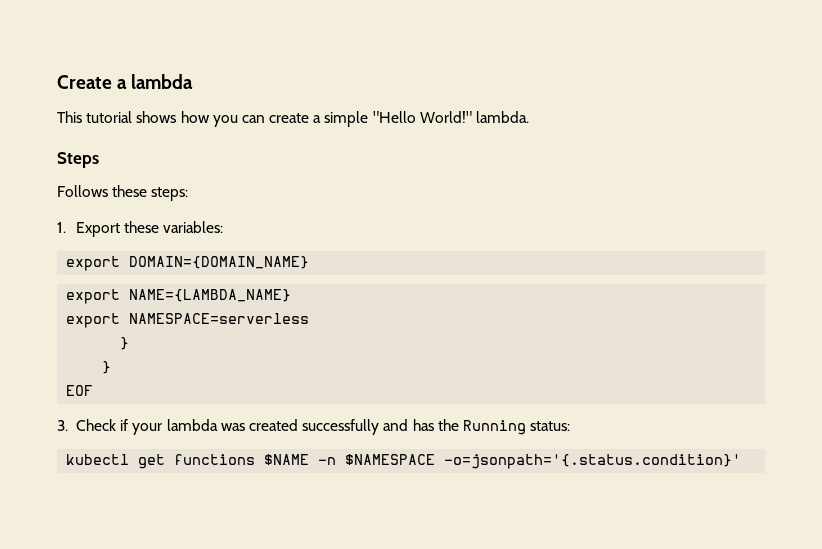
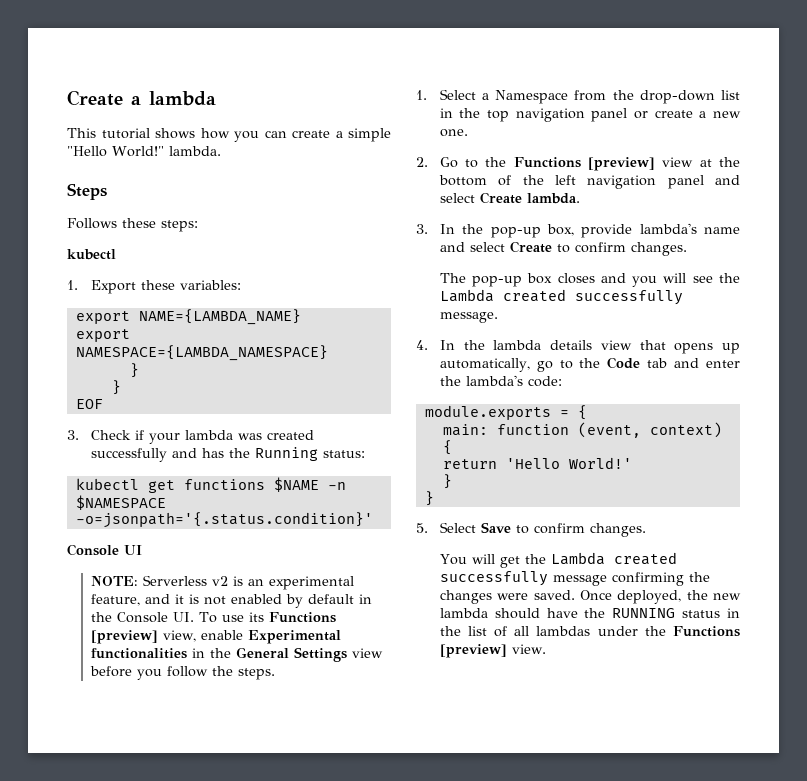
(189, 194) none -> [67,249,116,260] // kubectl
[66,256,310,271] // export DOMAIN={DOMAIN_NAME} -> (241, 285) none
[129,313,310,324] NAMESPACE=serverless -> [75,345,328,361] NAMESPACE={LAMBDA_NAMESPACE}
(742, 461) none -> [67,544,142,556] [90,575,354,590] [90,594,372,608] [90,612,336,623] [90,630,341,644] [90,647,383,662] [89,666,275,680] [416,89,740,104] [439,108,741,122] [439,129,468,137] [416,157,740,171] [438,175,740,189] [439,192,580,204] [416,223,740,238] [439,241,687,256] [439,273,740,287] [439,289,683,305] [439,312,498,323] [416,340,740,354] [439,357,740,372] [439,375,562,387] [424,405,587,420] [442,422,722,438] [442,440,452,455] [442,457,632,469] [442,474,452,489] [424,491,434,506] [416,522,646,537] [439,552,677,568] [439,571,710,586] [439,590,741,604] [439,608,740,619] [439,626,740,637] [439,644,546,658] // Console UI // NOTE: Serverless v2 is an experimental feature, and it is not enabled by default in the Console UI. To use its Functions [preview] view, enable Experimental functionalities in the General Settings view before you follow the steps. // 1. Select a Namespace from the drop-down list in the top navigation panel or create a new one. // 2. Go to the Functions [preview] view at the bottom of the left navigation panel and select Create lambda. // 3. In the pop-up box, provide lambda's name and select Create to confirm changes. // The pop-up box closes and you will see the Lambda created successfully message. // 4. In the lambda details view that opens up automatically, go to the Code tab and enter the lambda's code: // module.exports = { // main: function (event, context) { // return 'Hello World!' // } // } // 5. Select Save to confirm changes. // You will get the Lambda created successfully message confirming the changes were saved. Once deployed, the new lambda should have the RUNNING status in the list of all lambdas under the Functions [preview] view.

